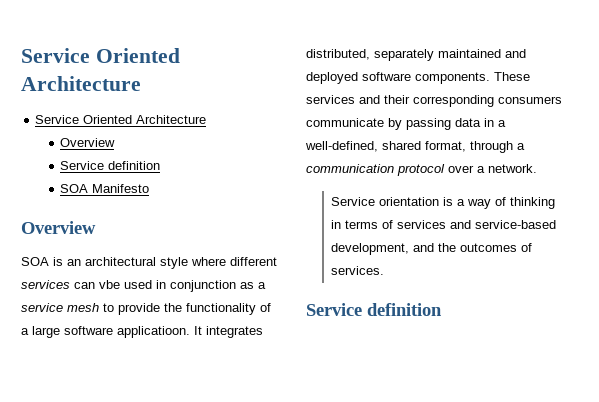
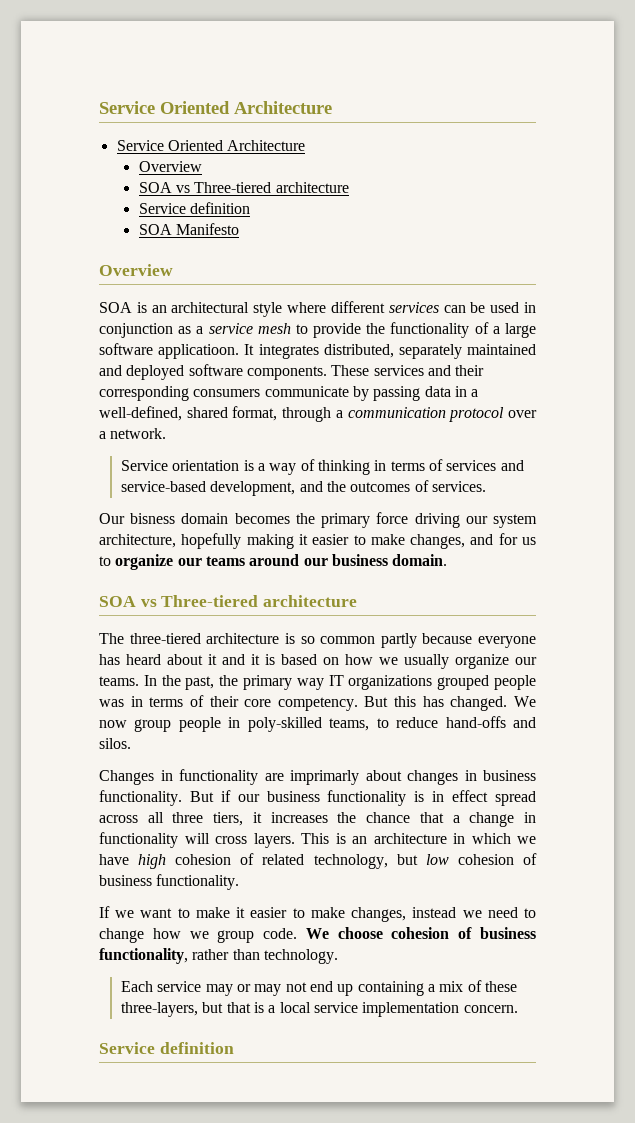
(116, 142) none -> [138,182,349,193] // SOA vs Three-tiered architecture
[99,280,120,289] vbe -> [470,302,486,313] be
(384, 270) none -> [99,512,537,528] [99,533,537,549] [99,554,448,570] [99,595,358,607] [99,633,536,648] [99,654,537,669] [99,675,536,690] [99,695,536,711] [99,716,537,732] [99,738,131,749] [99,769,536,785] [99,790,537,806] [99,812,537,827] [99,832,536,848] [99,853,537,869] [99,874,240,890] [99,906,536,922] [99,927,536,943] [99,948,338,964] [121,980,517,996] [121,1002,518,1017] // Our bisness domain becomes the primary force driving our system architecture, hopefully making it easier to make changes, and for us to organize our teams around our business domain. // SOA vs Three-tiered architecture // The three-tiered architecture is so common partly because everyone has heard about it and it is based on how we usually organize our teams. In the past, the primary way IT organizations grouped people was in terms of their core competency. But this has changed. We now group people in poly-skilled teams, to reduce hand-offs and silos. // Changes in functionality are imprimarly about changes in business functionality. But if our business functionality is in effect spread across all three tiers, it increases the chance that a change in functionality will cross layers. This is an architecture in which we have high cohesion of related technology, but low cohesion of business functionality. // If we want to make it easier to make changes, instead we need to change how we group code. We choose cohesion of business functionality, rather than technology. // Each service may or may not end up containing a mix of these three-layers, but that is a local service implementation concern.

